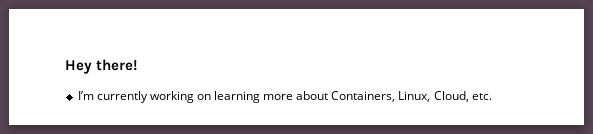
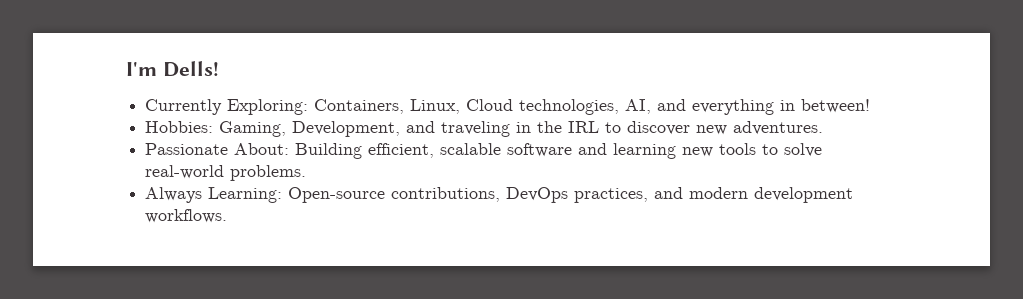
[65,59,138,74] [77,91,492,103] Hey there! // I’m currently working on learning more about Containers, Linux, Cloud, etc. -> [126,61,219,77] [145,99,871,115] [145,121,824,137] [145,143,823,159] [145,165,307,181] [145,187,854,203] [145,209,228,223] I'm Dells! // Currently Exploring: Containers, Linux, Cloud technologies, AI, and everything in between! // Hobbies: Gaming, Development, and traveling in the IRL to discover new adventures. // Passionate About: Building efficient, scalable software and learning new tools to solve real-world problems. // Always Learning: Open-source contributions, DevOps practices, and modern development workflows.

